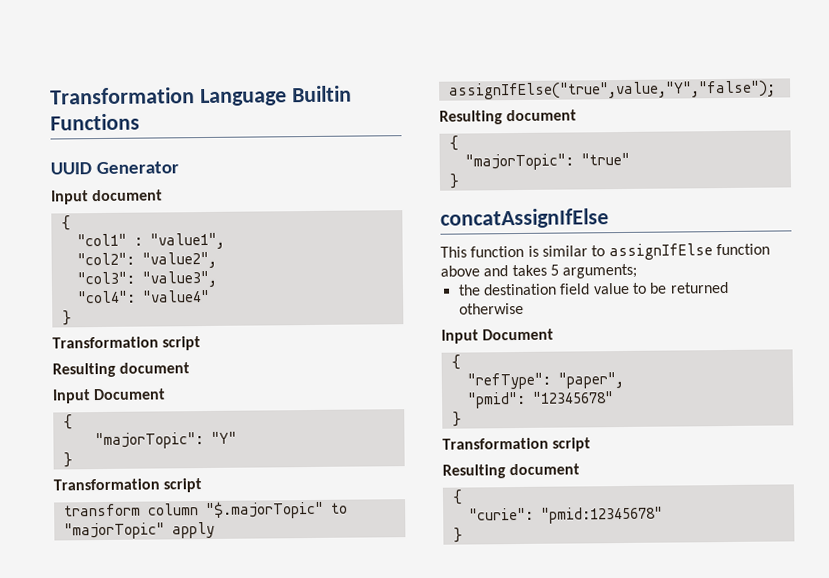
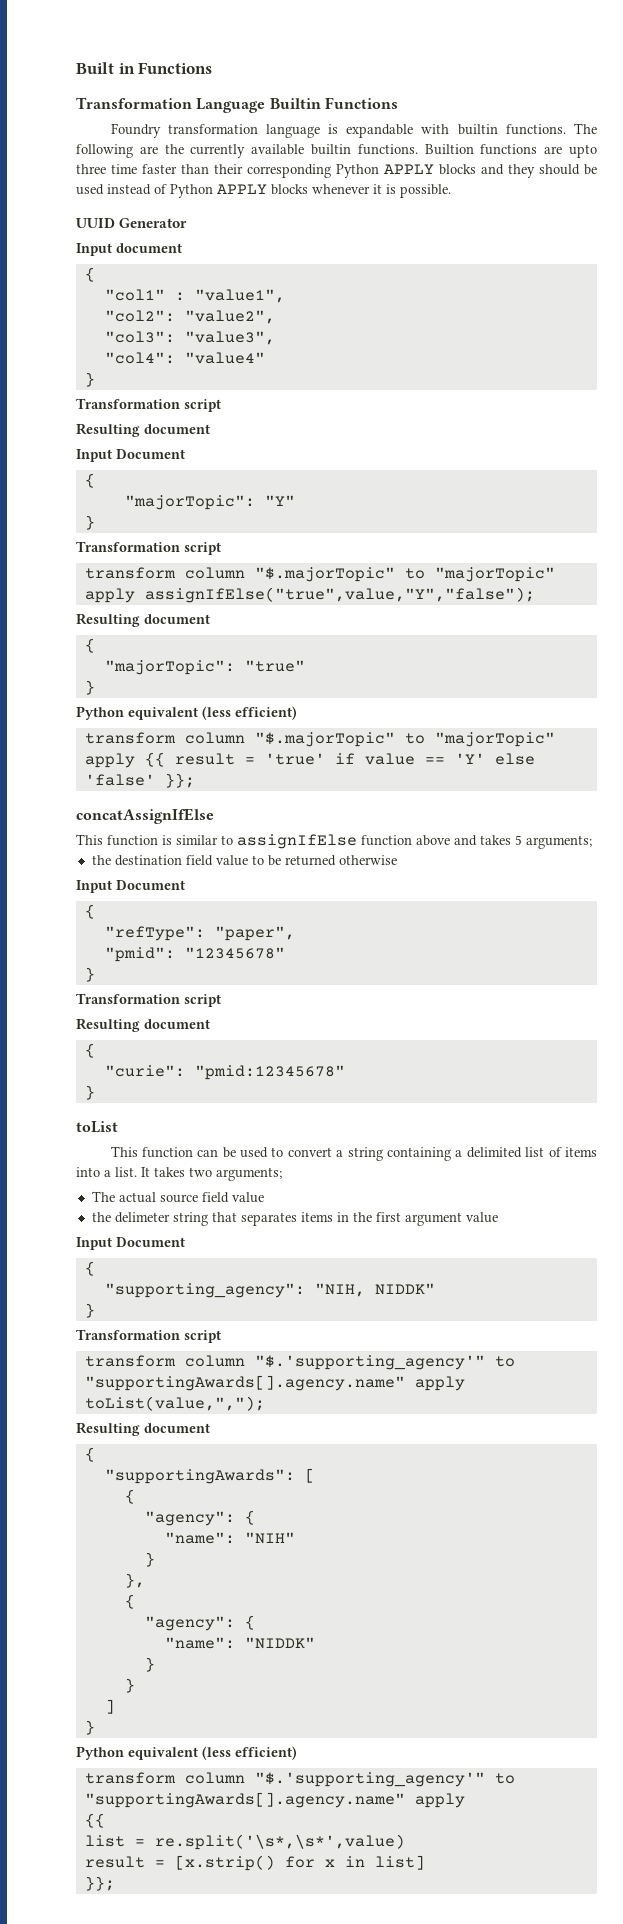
(50, 96) none -> [76,62,213,74] Built in Functions //
(140, 122) none -> [110,123,597,138] [76,144,597,158] [76,164,597,178] [76,184,451,198] // Foundry transformation language is expandable with builtin functions. The following are the currently available builtin functions. Builtion functions are upto three time faster than their corresponding Python APPLY blocks and they should be used instead of Python APPLY blocks whenever it is possible.
(460, 181) none -> [76,706,297,720] [84,732,555,747] [84,752,535,768] [84,773,195,788] // Python equivalent (less efficient) // transform column "$.majorTopic" to "majorTopic" apply {{ result = 'true' if value == 'Y' else 'false' }};
(463, 535) none -> [76,1121,118,1133] [110,1146,597,1161] [76,1167,282,1181] [91,1191,264,1203] [91,1212,498,1226] [76,1237,185,1250] [84,1261,95,1276] [104,1283,435,1298] [84,1303,95,1318] [76,1329,221,1343] [84,1355,515,1370] [84,1375,465,1391] [84,1396,265,1411] [76,1422,210,1436] [84,1447,95,1462] [104,1468,315,1484] [124,1489,135,1504] [144,1510,255,1526] [164,1532,295,1544] [144,1552,155,1567] [124,1573,145,1588] [124,1594,135,1609] [144,1615,255,1631] [164,1637,315,1649] [144,1657,155,1672] [124,1678,135,1693] [104,1699,115,1714] [84,1720,95,1735] [76,1746,297,1760] [84,1772,515,1787] [84,1792,465,1808] [84,1813,105,1828] [84,1834,405,1850] [84,1855,425,1871] [84,1876,115,1891] // toList // This function can be used to convert a string containing a delimited list of items into a list. It takes two arguments; // The actual source field value // the delimeter string that separates items in the first argument value // Input Document // { // "supporting_agency": "NIH, NIDDK" // } // Transformation script // transform column "$.'supporting_agency'" to "supportingAwards[].agency.name" apply toList(value,","); // Resulting document // { // "supportingAwards": [ // { // "agency": { // "name": "NIH" // } // }, // { // "agency": { // "name": "NIDDK" // } // } // ] // } // Python equivalent (less efficient) // transform column "$.'supporting_agency'" to "supportingAwards[].agency.name" apply // {{ // list = re.split('\s*,\s*',value) // result = [x.strip() for x in list] // }};

